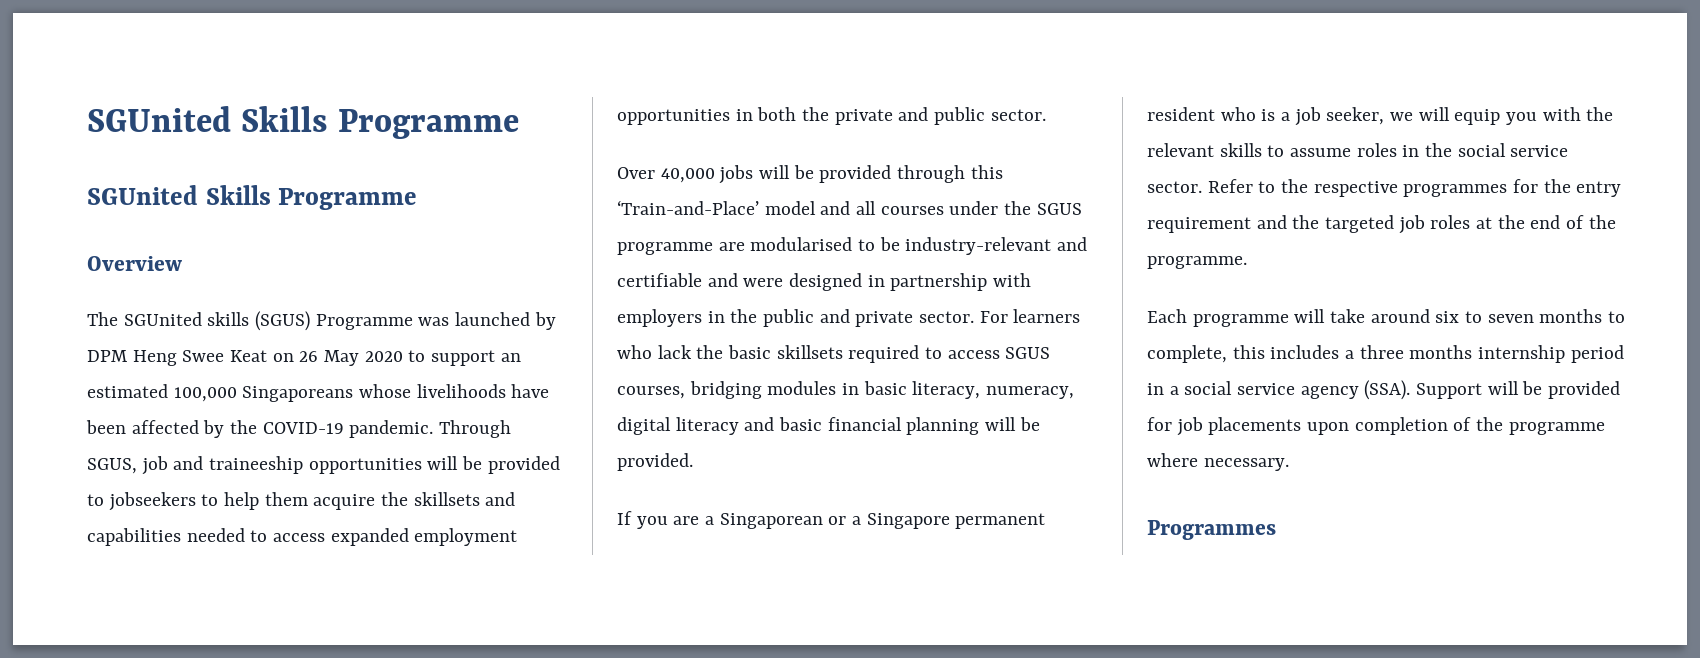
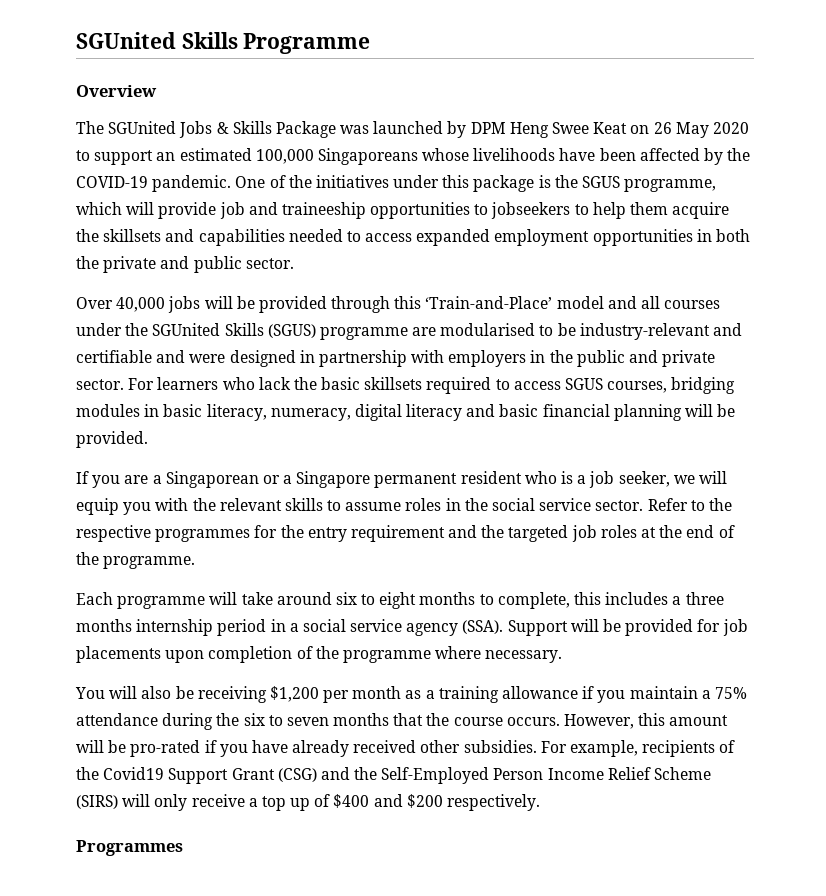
[87,106,519,139] [87,185,418,210] SGUnited Skills Programme // SGUnited Skills Programme -> [76,32,371,54] SGUnited Skills Programme
[207,311,413,331] skills (SGUS) Programme -> [179,121,336,138] Jobs & Skills Package
[439,420,512,438] [87,458,137,474] Through SGUS, -> [235,175,717,192] [76,202,217,219] One of the initiatives under this package is the SGUS programme, which will provide
[427,456,560,474] will be provided -> (471, 210) none
[1036,203,1082,215] SGUS -> [152,323,316,338] SGUnited Skills (SGUS)
[1487,314,1534,323] seven -> [379,592,417,609] eight
(1289, 464) none -> [75,686,747,703] [76,713,729,730] [76,740,736,757] [76,767,712,784] [76,794,541,811] // You will also be receiving $1,200 per month as a training allowance if you maintain a 75% attendance during the six to seven months that the course occurs. However, this amount will be pro-rated if you have already received other subsidies. For example, recipients of the Covid19 Support Grant (CSG) and the Self-Employed Person Income Relief Scheme (SIRS) will only receive a top up of $400 and $200 respectively.

